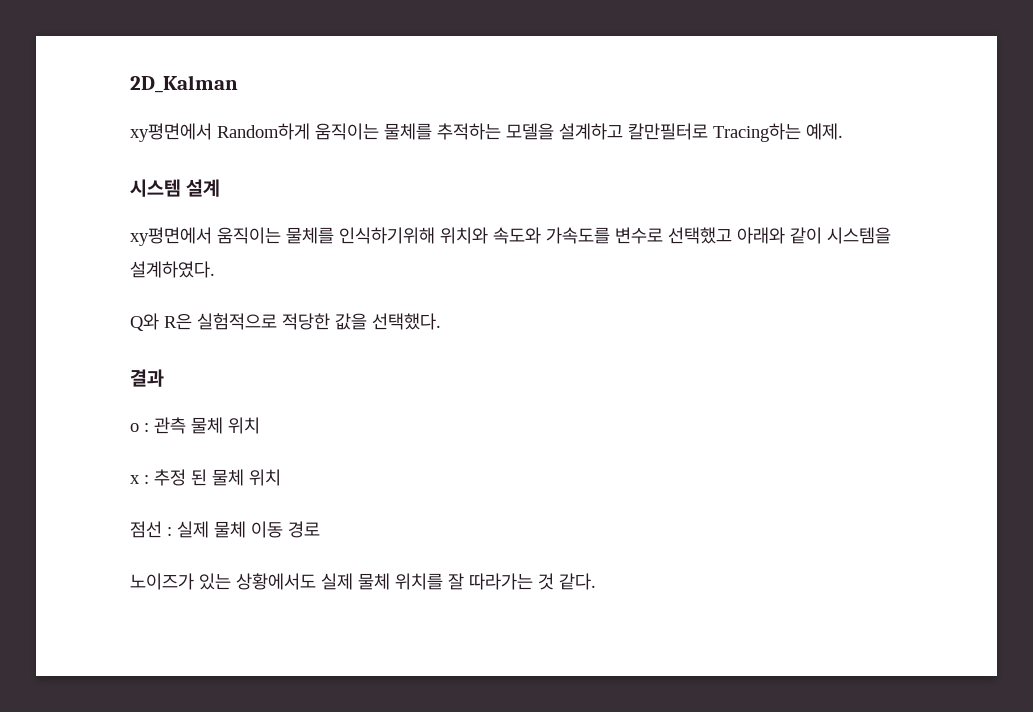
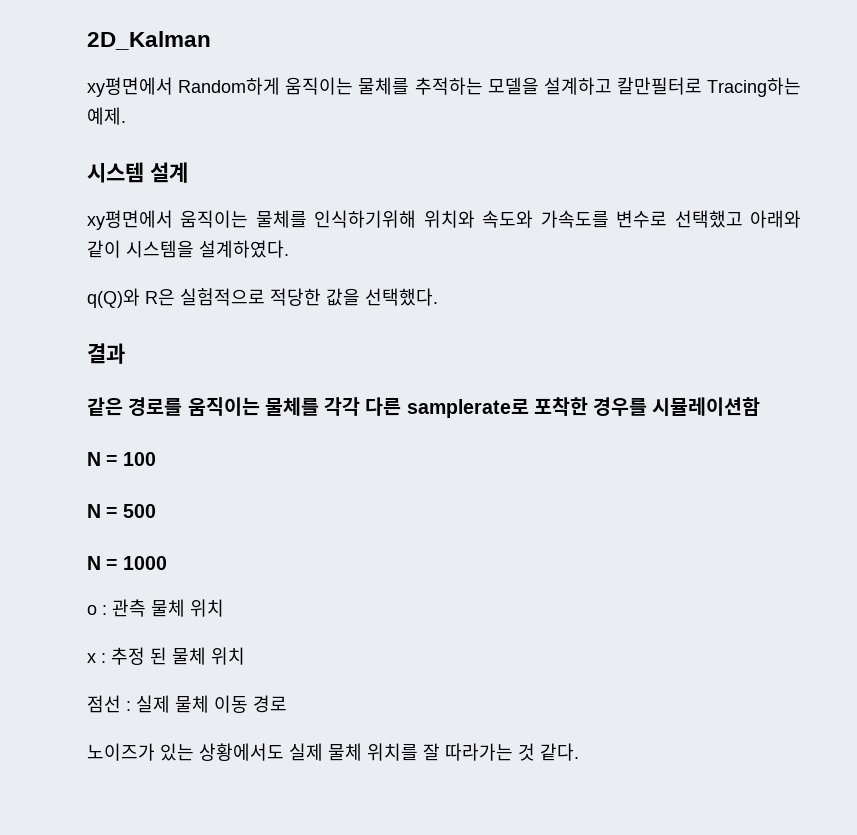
[130,313,159,331] Q와 -> [87,288,140,308] q(Q)와
(164, 378) none -> [87,397,761,418] [87,452,156,466] [87,504,156,518] [87,556,167,570] // 같은 경로를 움직이는 물체를 각각 다른 samplerate로 포착한 경우를 시뮬레이션함 // N = 100 // N = 500 // N = 1000

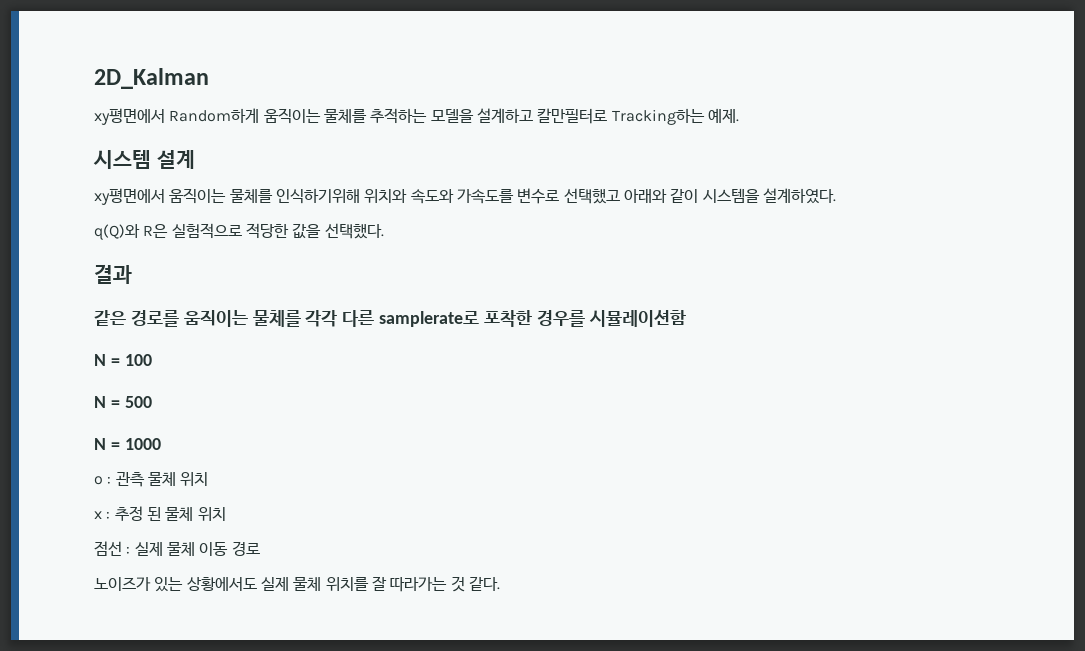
[707,77,801,97] Tracing하는 -> [611,108,705,125] Tracking하는

